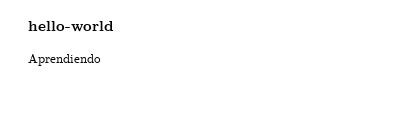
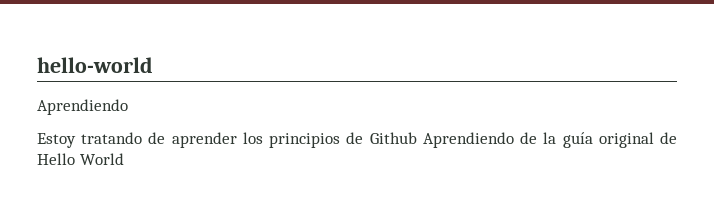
(101, 60) none -> [37,132,677,148] [37,153,124,165] // Estoy tratando de aprender los principios de Github Aprendiendo de la guía original de Hello World

